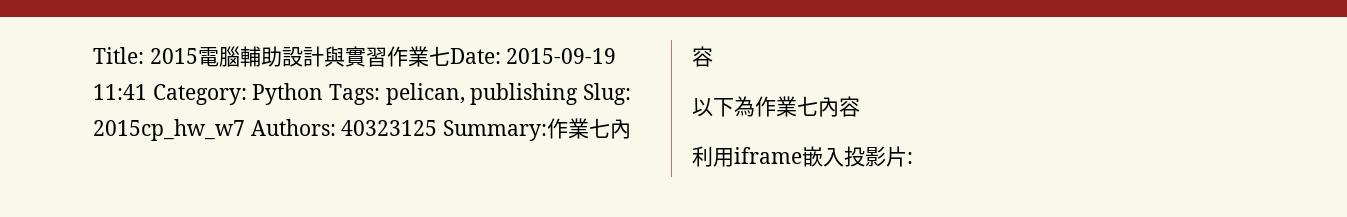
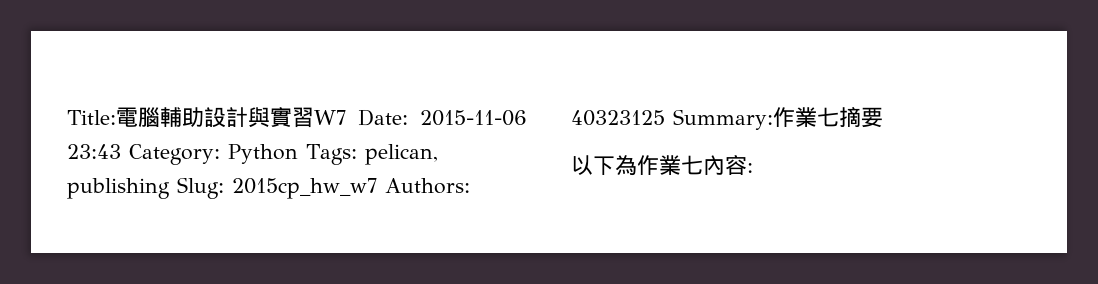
[149,48,198,64] 2015 -> (116, 117) none
[386,46,617,67] [93,84,147,100] 作業七Date: 2015-09-19 11:41 -> [314,109,527,126] [67,144,121,159] W7 Date: 2015-11-06 23:43
[610,119,632,139] [692,46,713,67] 內容 -> [839,107,883,128] 摘要
[692,146,907,167] // 利用iframe嵌入投影片 -> (747, 165) none

